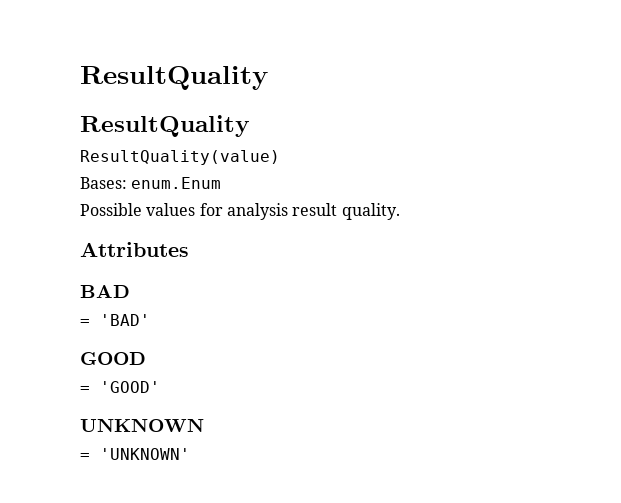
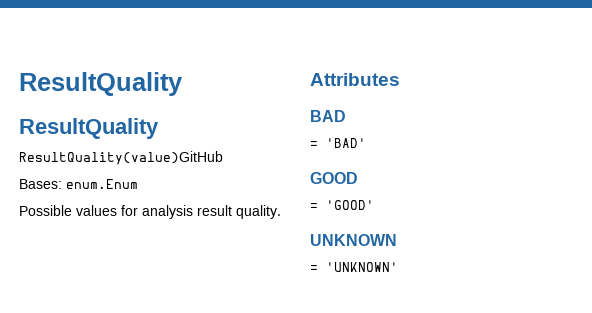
[80,150,280,165] ResultQuality(value) -> [19,151,223,165] ResultQuality(value)GitHub

